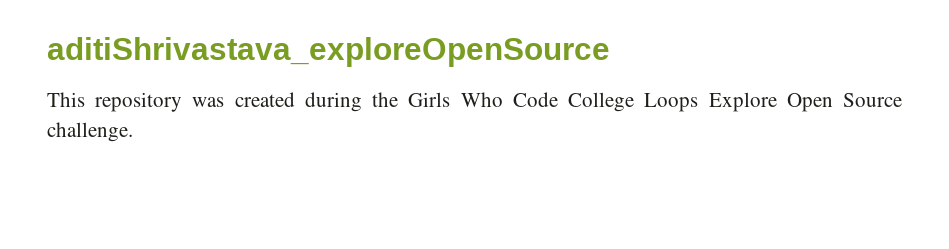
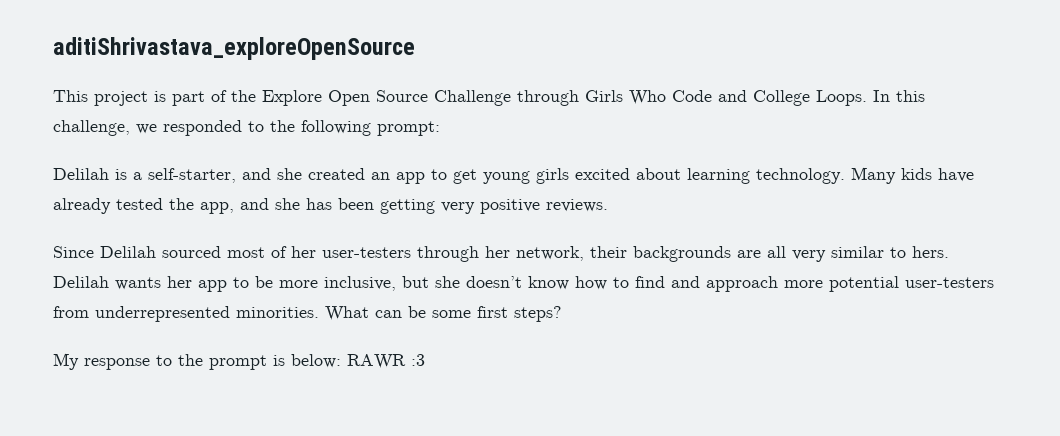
[95,92,903,112] [47,122,133,142] repository was created during the Girls Who Code College Loops Explore Open Source challenge. -> [94,90,925,106] [53,120,440,136] [53,167,974,184] [53,198,608,214] [53,246,949,262] [53,276,994,292] [53,306,562,322] [53,353,425,370] project is part of the Explore Open Source Challenge through Girls Who Code and College Loops. In this challenge, we responded to the following prompt: // Delilah is a self-starter, and she created an app to get young girls excited about learning technology. Many kids have already tested the app, and she has been getting very positive reviews. // Since Delilah sourced most of her user-testers through her network, their backgrounds are all very similar to hers. Delilah wants her app to be more inclusive, but she doesn’t know how to find and approach more potential user-testers from underrepresented minorities. What can be some first steps? // My response to the prompt is below: RAWR :3

